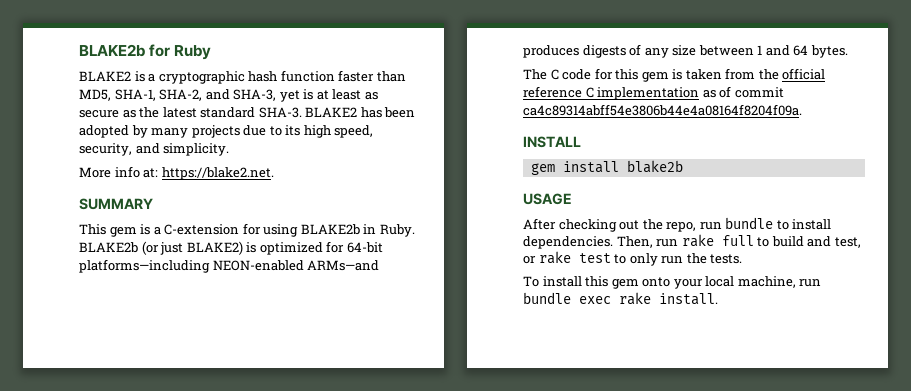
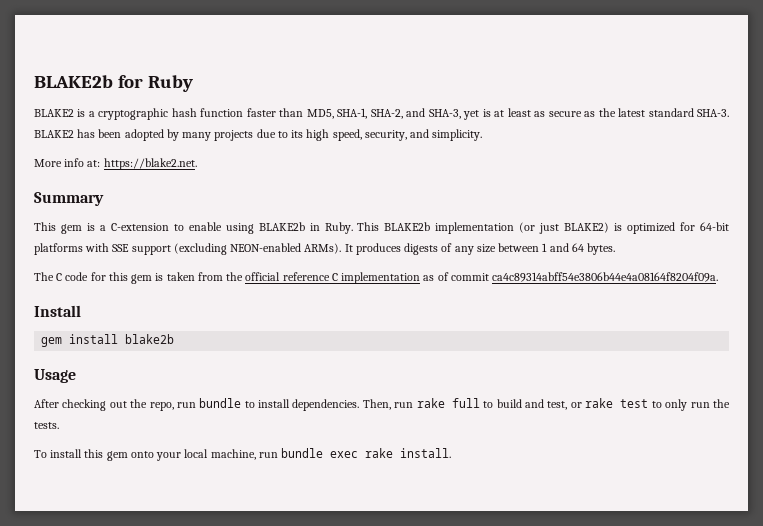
[79,198,153,210] SUMMARY -> [34,192,104,206] Summary
[242,223,261,235] for -> [173,222,222,231] to enable
[79,242,138,253] BLAKE2b -> [357,222,515,234] This BLAKE2b implementation
[79,259,380,273] platforms—including NEON-enabled ARMs—and -> [34,243,353,255] platforms with SSE support (excluding NEON-enabled ARMs). It
[523,136,581,148] INSTALL -> [34,305,81,317] Install
[523,193,572,205] USAGE -> [34,369,76,383] Usage

